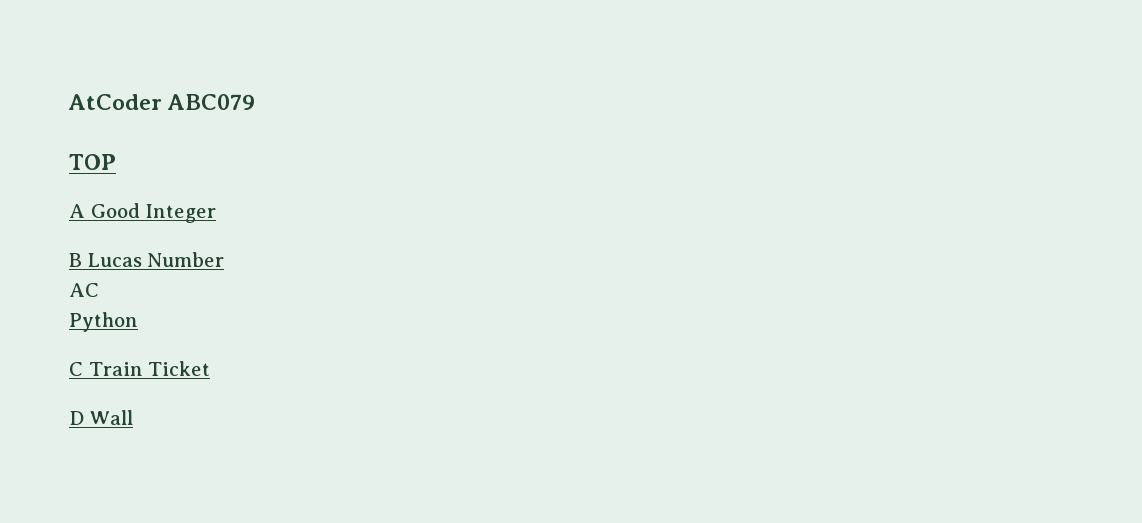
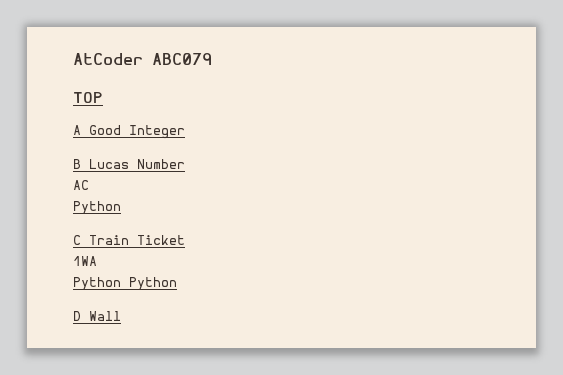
(211, 368) none -> [73,256,97,266] [73,277,177,290] // 1WA // Python Python

